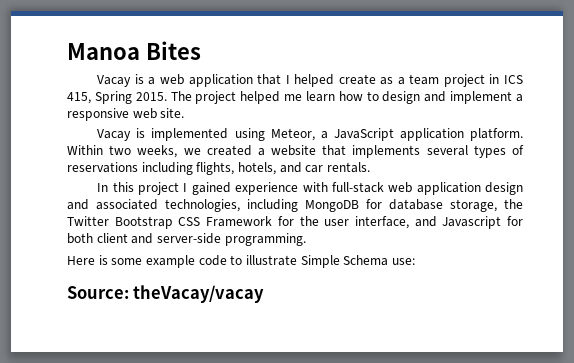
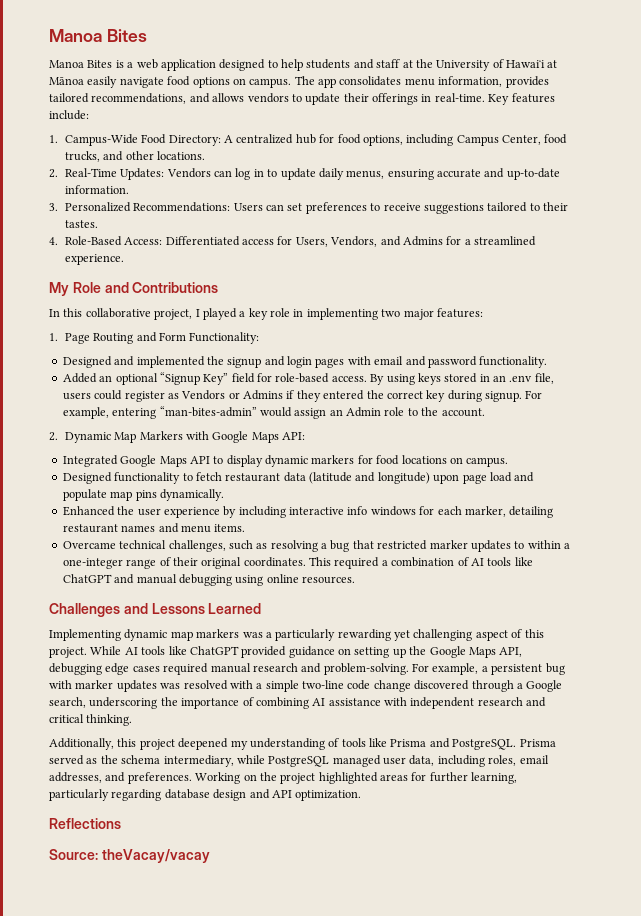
[97,75,132,87] Vacay -> [49,60,113,68] Manoa Bites
[257,74,523,87] [67,91,524,104] [67,108,185,121] [97,128,523,141] [67,145,524,158] [67,162,370,175] [97,182,523,195] [67,199,523,212] [67,216,523,229] [67,233,306,246] [67,255,415,268] that I helped create as a team project in ICS 415, Spring 2015. The project helped me learn how to design and implement a responsive web site. // Vacay is implemented using Meteor, a JavaScript application platform. Within two weeks, we created a website that implements several types of reservations including flights, hotels, and car rentals. // In this project I gained experience with full-stack web application design and associated technologies, including MongoDB for database storage, the Twitter Bootstrap CSS Framework for the user interface, and Javascript for both client and server-side programming. // Here is some example code to illustrate Simple Schema use: -> [219,59,558,71] [49,76,549,88] [49,93,555,105] [49,110,89,120] [49,134,568,146] [64,151,206,162] [49,168,560,180] [64,185,129,194] [49,202,569,214] [64,220,98,228] [49,236,537,247] [64,254,124,265] [49,282,219,296] [49,308,483,320] [49,332,260,344] [62,356,548,368] [62,372,554,385] [62,390,543,402] [62,406,485,419] [49,431,306,443] [62,455,509,467] [62,472,535,484] [62,489,224,501] [62,506,554,518] [62,523,246,533] [62,540,570,552] [62,557,533,569] [62,574,355,586] [49,603,262,617] [49,629,544,641] [49,646,523,658] [49,663,565,675] [49,680,563,692] [49,697,547,709] [49,714,133,726] [49,738,556,750] [49,755,549,767] [49,772,518,784] [49,789,362,801] [49,818,121,829] designed to help students and staff at the University of Hawaiʻi at Mānoa easily navigate food options on campus. The app consolidates menu information, provides tailored recommendations, and allows vendors to update their offerings in real-time. Key features include: // 1. Campus-Wide Food Directory: A centralized hub for food options, including Campus Center, food trucks, and other locations. // 2. Real-Time Updates: Vendors can log in to update daily menus, ensuring accurate and up-to-date information. // 3. Personalized Recommendations: Users can set preferences to receive suggestions tailored to their tastes. // 4. Role-Based Access: Differentiated access for Users, Vendors, and Admins for a streamlined experience. // My Role and Contributions // In this collaborative project, I played a key role in implementing two major features: // 1. Page Routing and Form Functionality: // Designed and implemented the signup and login pages with email and password functionality. // Added an optional “Signup Key” field for role-based access. By using keys stored in an .env file, users could register as Vendors or Admins if they entered the correct key during signup. For example, entering “man-bites-admin” would assign an Admin role to the account. // 2. Dynamic Map Markers with Google Maps API: // Integrated Google Maps API to display dynamic markers for food locations on campus. // Designed functionality to fetch restaurant data (latitude and longitude) upon page load and populate map pins dynamically. // Enhanced the user experience by including interactive info windows for each marker, detailing restaurant names and menu items. // Overcame technical challenges, such as resolving a bug that restricted marker updates to within a one-integer range of their original coordinates. This required a combination of AI tools like ChatGPT and manual debugging using online resources. // Challenges and Lessons Learned // Implementing dynamic map markers was a particularly rewarding yet challenging aspect of this project. While AI tools like ChatGPT provided guidance on setting up the Google Maps API, debugging edge cases required manual research and problem-solving. For example, a persistent bug with marker updates was resolved with a simple two-line code change discovered through a Google search, underscoring the importance of combining AI assistance with independent research and critical thinking. // Additionally, this project deepened my understanding of tools like Prisma and PostgreSQL. Prisma served as the schema intermediary, while PostgreSQL managed user data, including roles, email addresses, and preferences. Working on the project highlighted areas for further learning, particularly regarding database design and API optimization. // Reflections

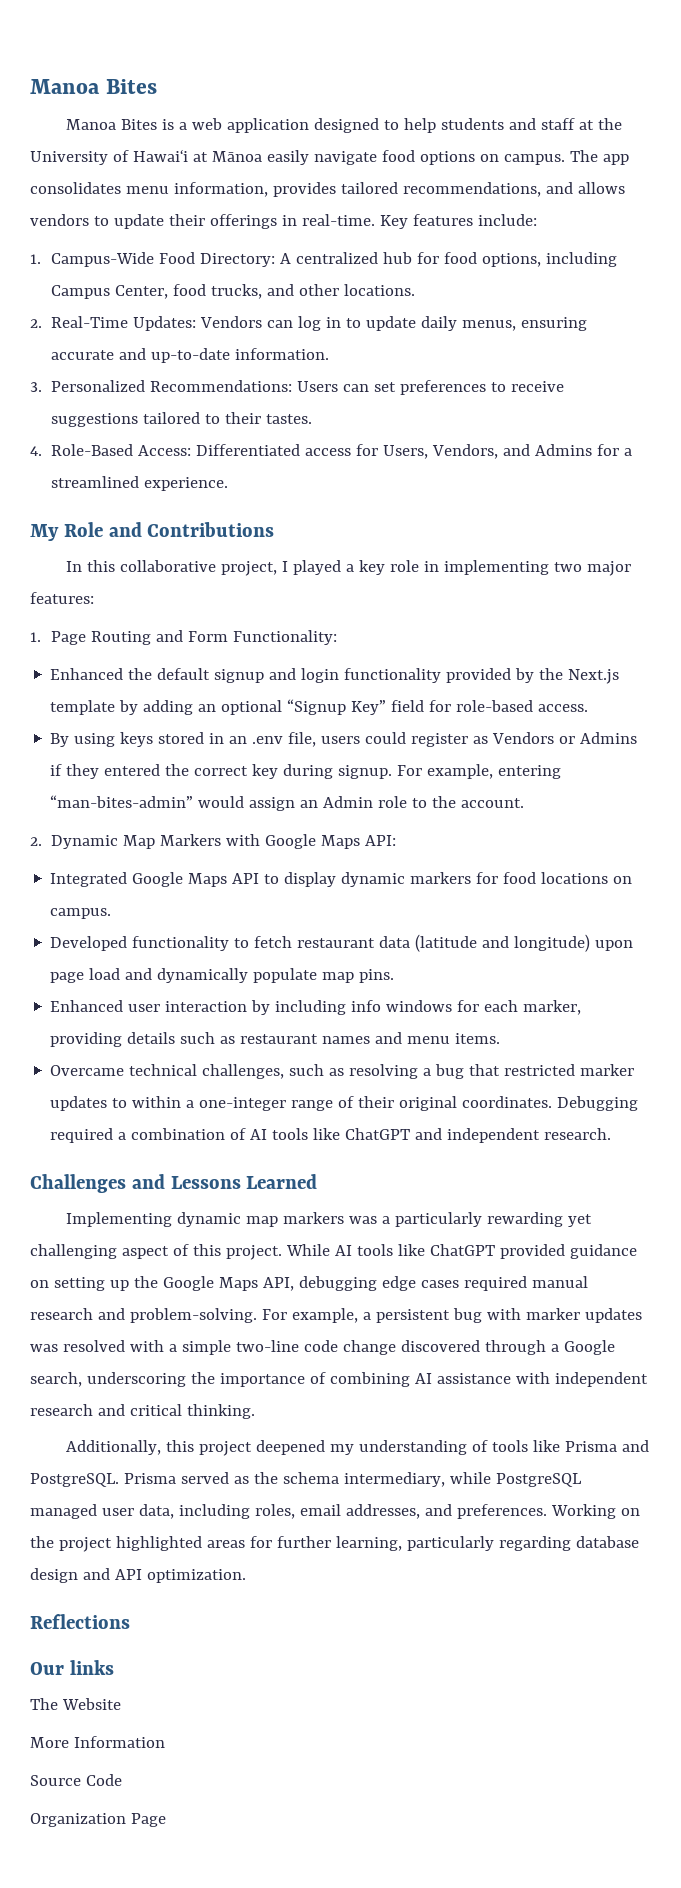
[62,356,548,368] [62,373,97,383] Designed and implemented the signup and login pages with email and password functionality. // Added -> [50,668,620,684] [50,700,194,715] Enhanced the default signup and login functionality provided by the Next.js template by adding
(367, 379) none -> (589, 708) //
[62,472,112,484] Designed -> [50,936,128,951] Developed
(535, 477) none -> [157,968,249,983] dynamically
[135,489,224,501] [62,506,220,518] pins dynamically. // Enhanced the user experience -> [359,969,395,983] [50,1000,248,1012] pins. // Enhanced user interaction
[289,507,344,515] interactive -> (347, 1007) none
[509,506,554,518] detailing -> [50,1032,236,1047] providing details such as
[309,557,331,566] This -> [557,1096,639,1111] Debugging
[136,574,355,586] manual debugging using online resources. -> [447,1128,612,1143] independent research.
[49,849,210,863] Source: theVacay/vacay -> [30,1660,114,1675] [30,1698,121,1710] [30,1736,165,1748] [30,1774,122,1786] [30,1813,166,1827] Our links // The Website // More Information // Source Code // Organization Page

